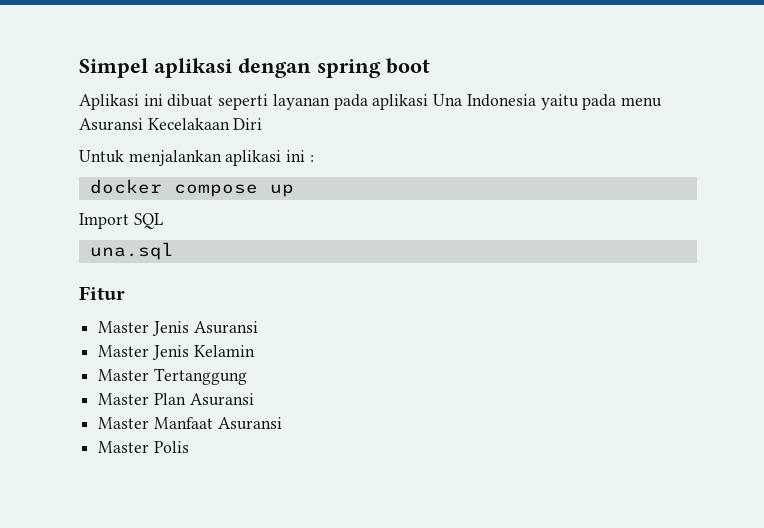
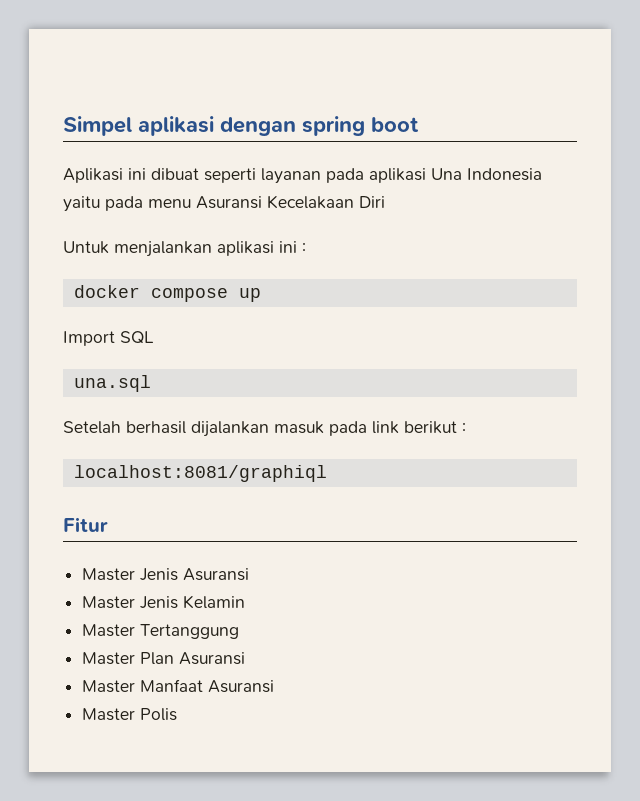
(174, 251) none -> [63,421,466,437] [73,465,327,482] // Setelah berhasil dijalankan masuk pada link berikut : // localhost:8081/graphiql

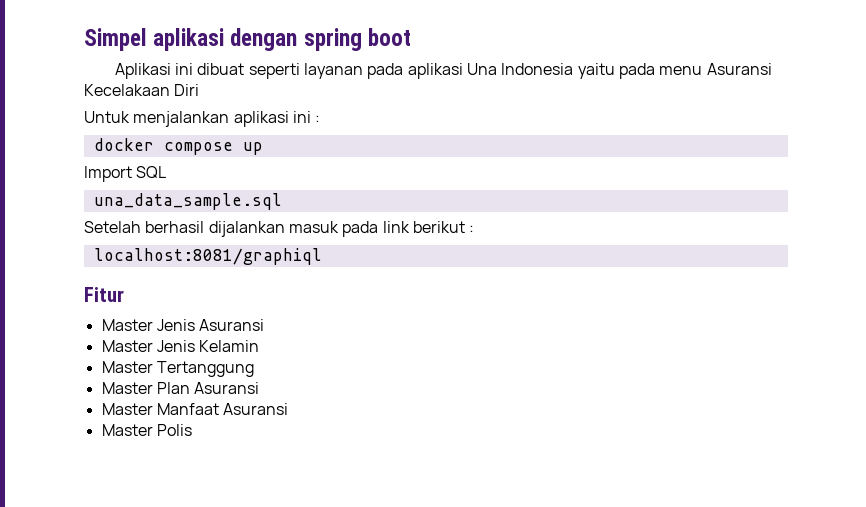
[73,375,151,392] una.sql -> [93,193,282,210] una_data_sample.sql

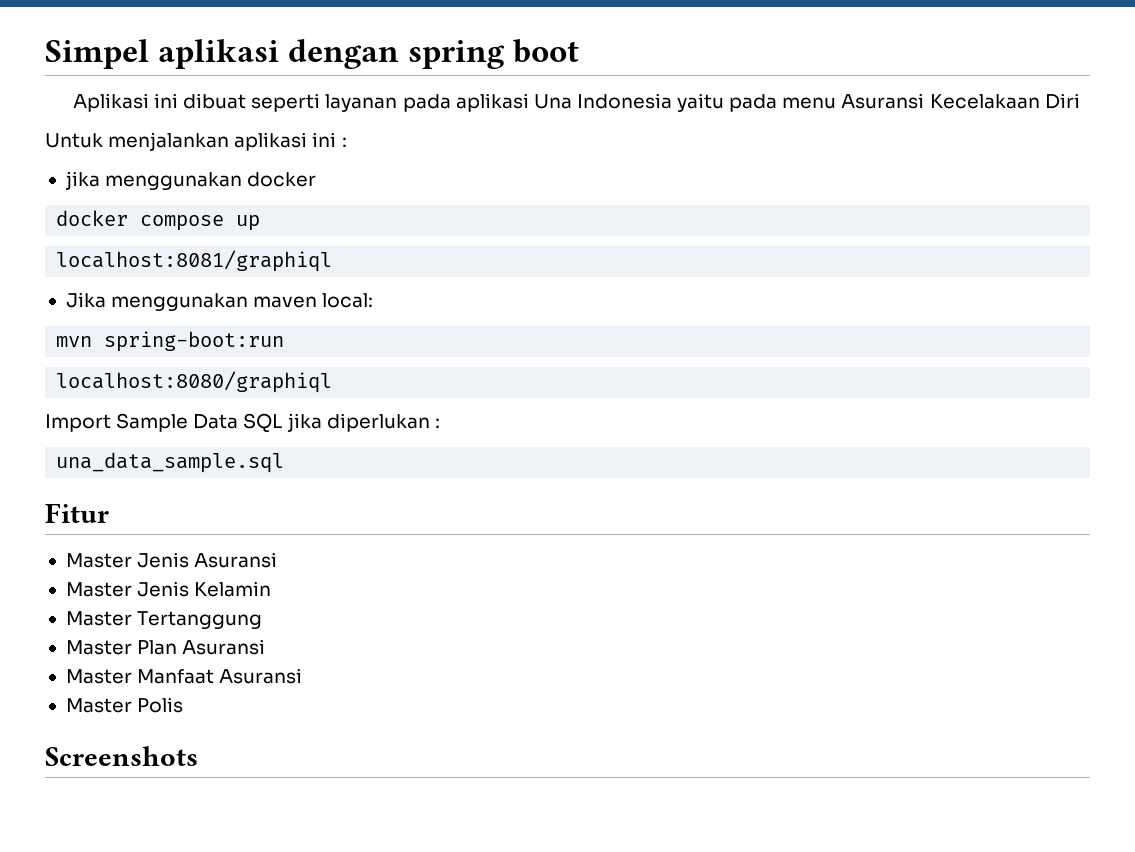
(321, 119) none -> [64,171,317,190] // jika menggunakan docker
(263, 148) none -> [56,250,333,272] [65,292,374,311] [56,331,285,352] [56,371,333,393] // localhost:8081/graphiql // Jika menggunakan maven local: // mvn spring-boot:run // localhost:8080/graphiql
(132, 174) none -> [116,413,239,432] Sample Data
[93,193,282,210] [84,221,475,237] [93,248,322,265] // una_data_sample.sql // Setelah berhasil dijalankan masuk pada link berikut : // localhost:8081/graphiql -> [286,413,440,432] [56,452,285,473] jika diperlukan : // una_data_sample.sql
(192, 430) none -> [45,746,198,766] // Screenshots

